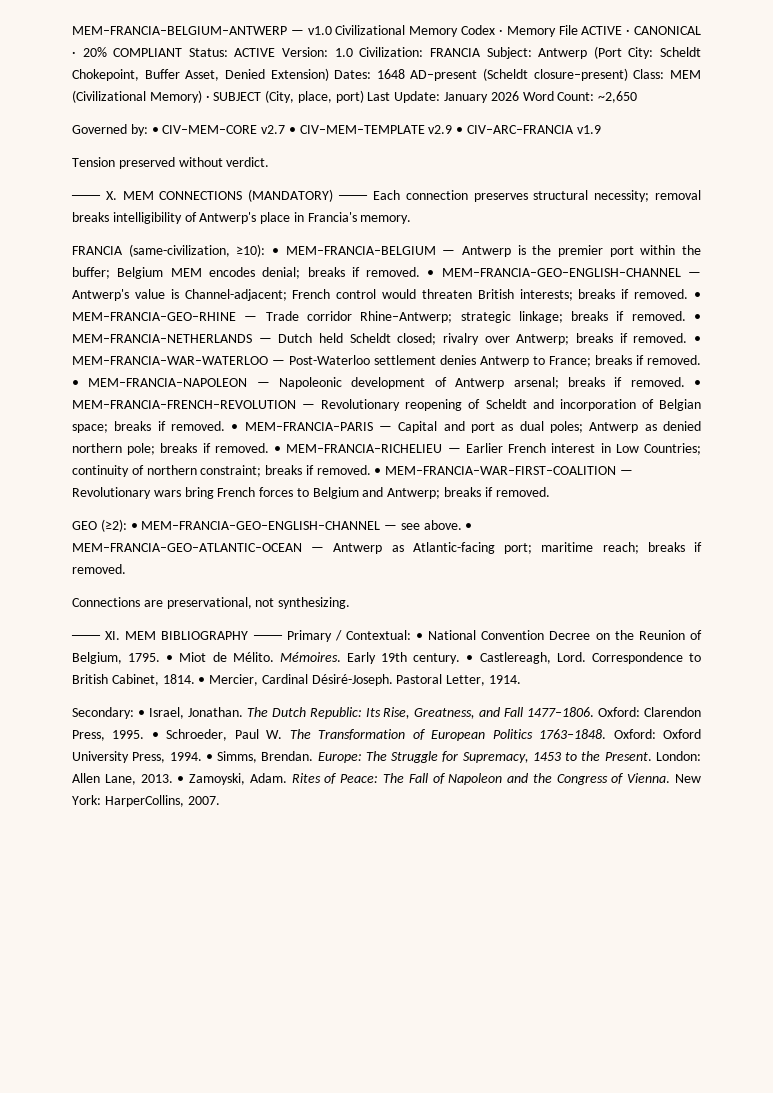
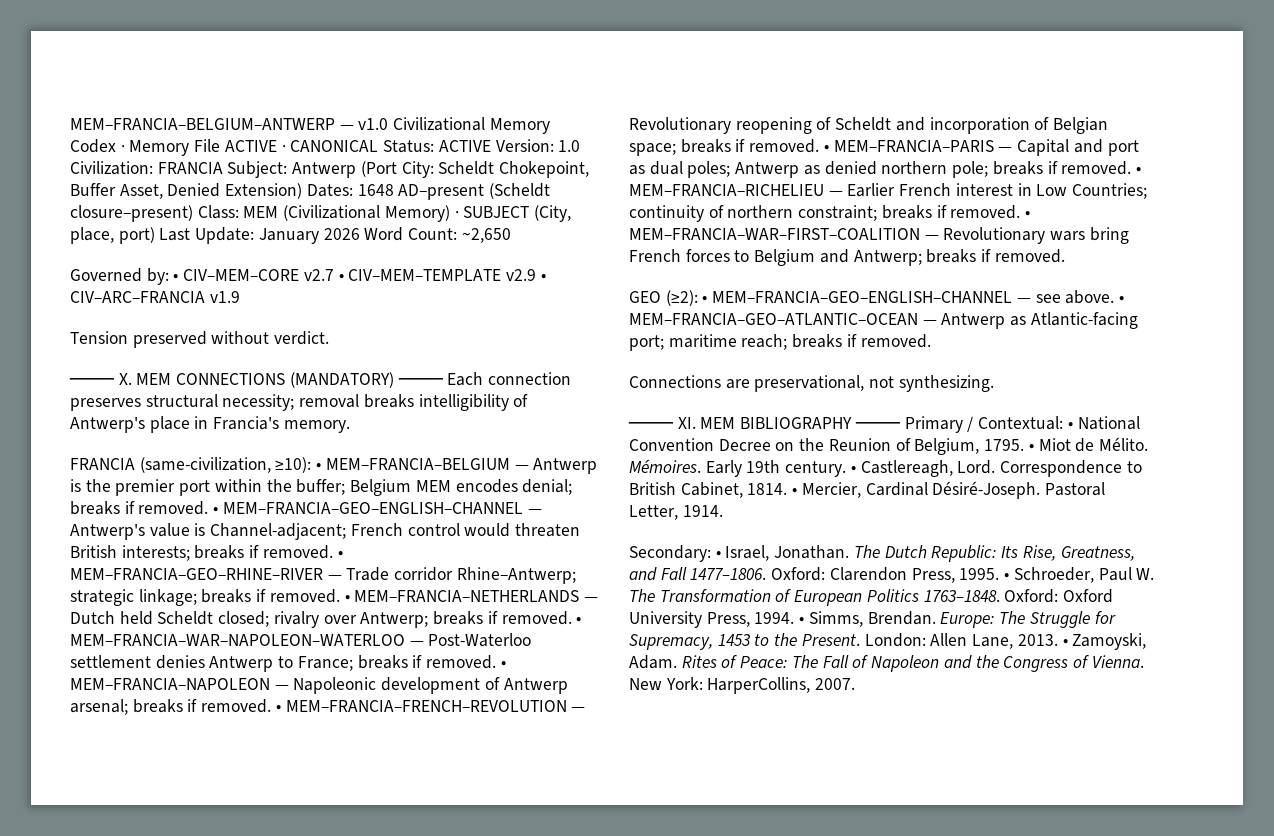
[72,47,183,57] · 20% COMPLIANT -> (379, 146) none
[72,312,236,321] MEM–FRANCIA–GEO–RHINE -> [70,568,323,580] MEM–FRANCIA–GEO–RHINE–RIVER
[72,356,268,365] MEM–FRANCIA–WAR–WATERLOO -> [70,634,405,646] MEM–FRANCIA–WAR–NAPOLEON–WATERLOO

